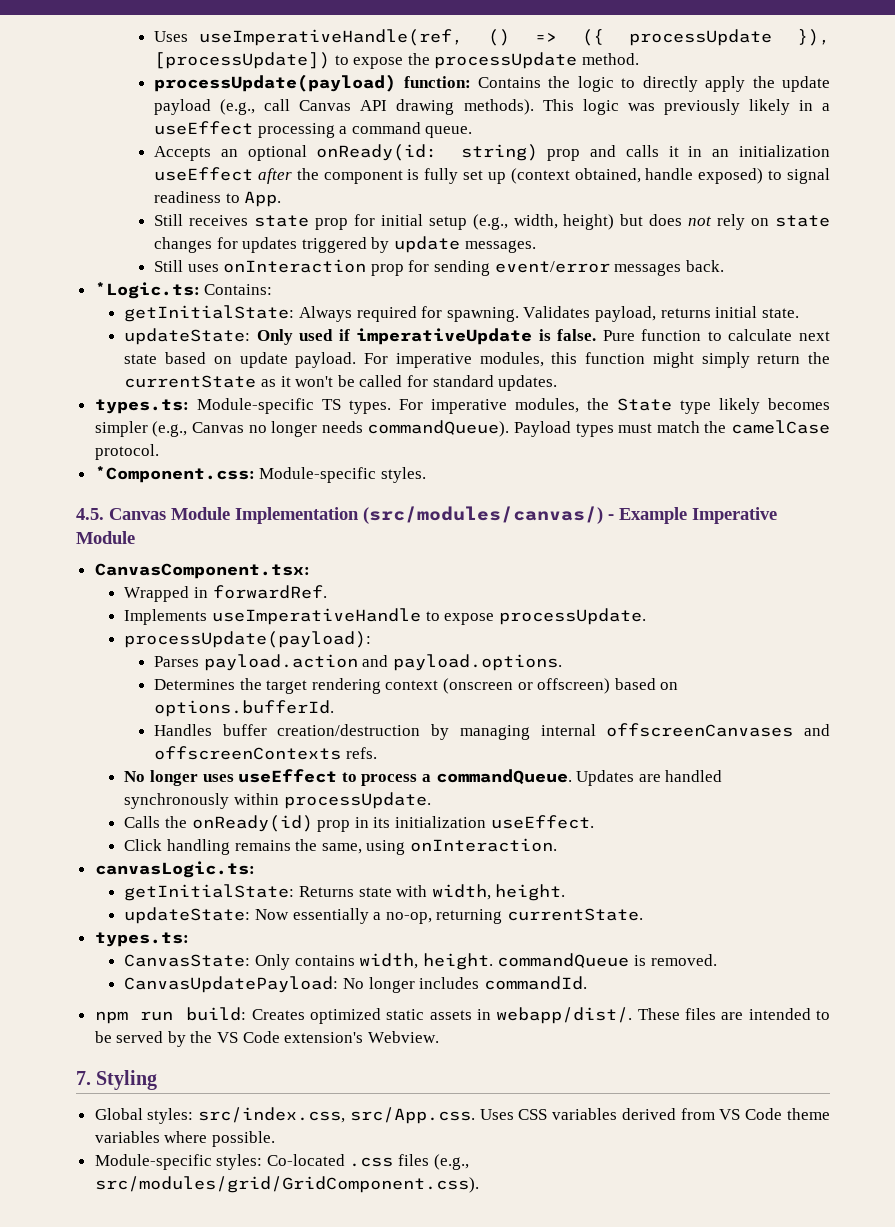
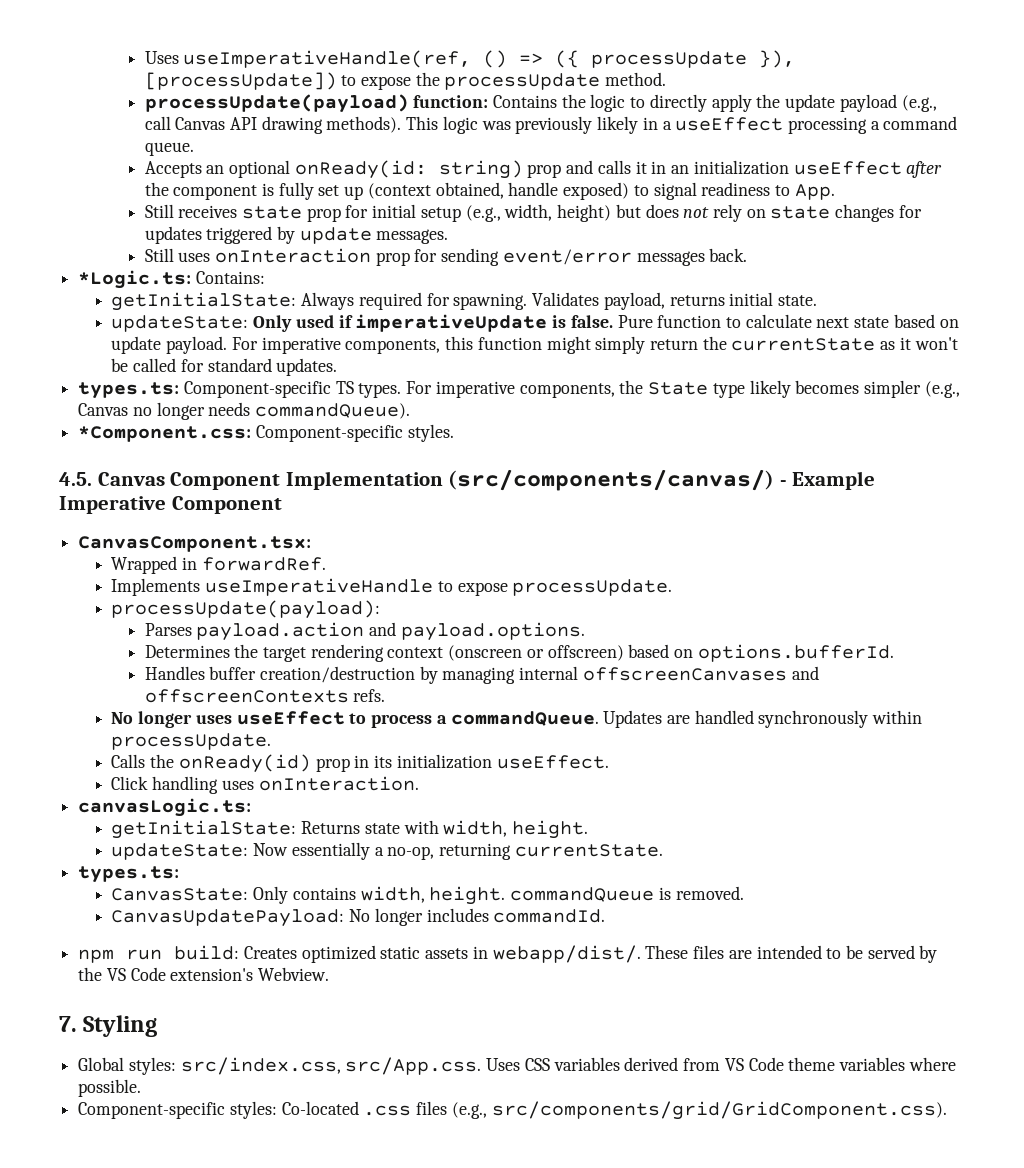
[479,352,544,367] modules, -> [345,339,441,354] components,
[196,398,314,414] Module-specific -> [183,381,331,398] Component-specific
[514,398,579,413] modules, -> [519,383,615,398] components,
[513,420,830,437] [94,444,159,460] Payload types must match the camelCase protocol. -> (411, 411) none
[259,467,377,483] Module-specific -> [255,425,403,442] Component-specific
[171,506,603,524] Module Implementation (src/modules/canvas/) -> [170,469,775,491] Component Implementation (src/components/canvas/)
[76,531,135,544] Module -> [171,496,282,514] Component
[234,839,406,855] remains the same, using -> [221,780,254,790] uses
[94,1154,212,1170] Module-specific -> [78,1102,226,1119] Component-specific
[94,1176,479,1193] src/modules/grid/GridComponent.css). -> [491,1101,947,1120] src/components/grid/GridComponent.css).

